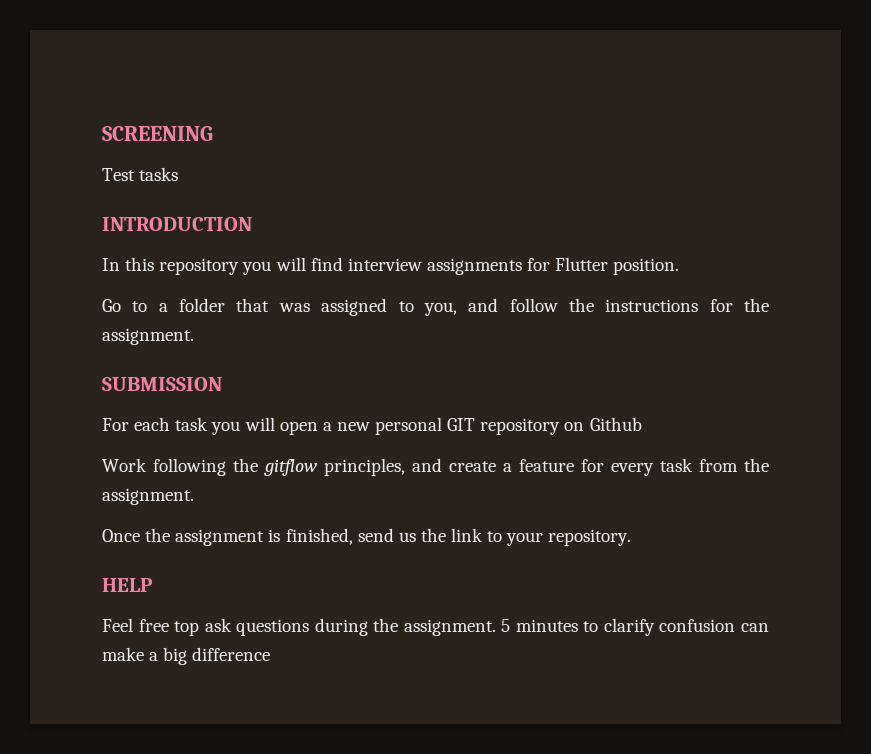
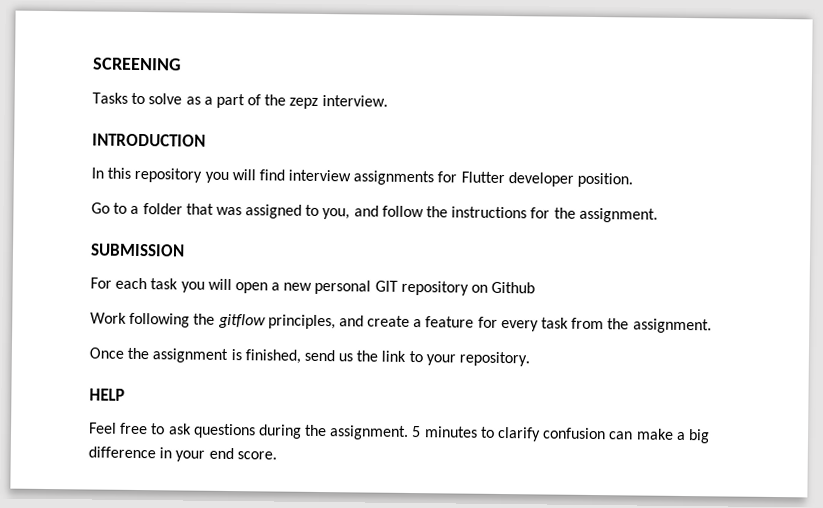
[102,167,179,181] Test tasks -> [92,92,388,109] Tasks to solve as a part of the zepz interview.
(609, 264) none -> [507,172,574,187] developer
[174,621,200,636] top -> [151,423,166,435] to
(271, 654) none -> [159,447,277,462] in your end score.

